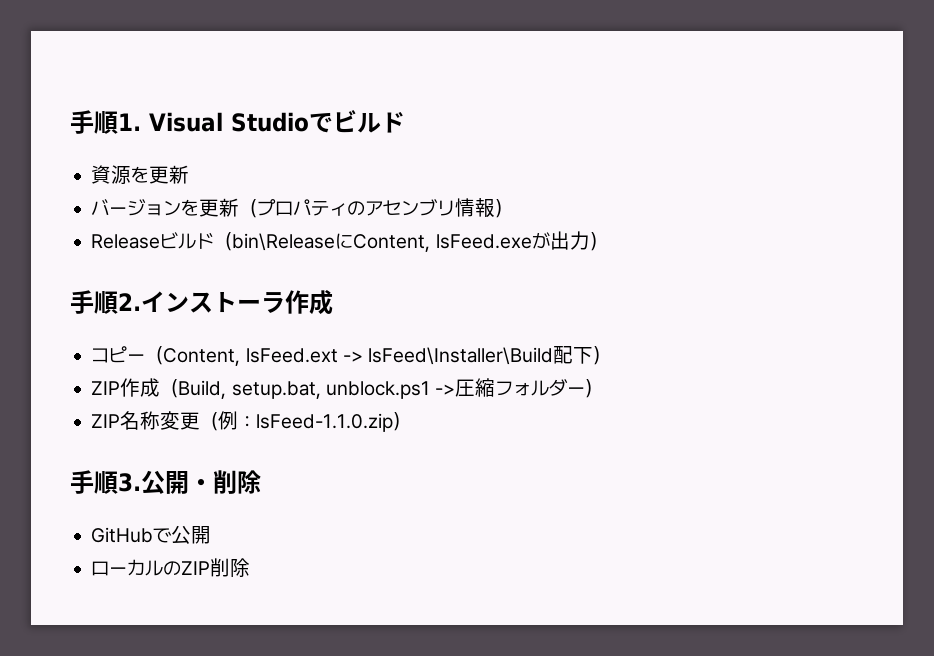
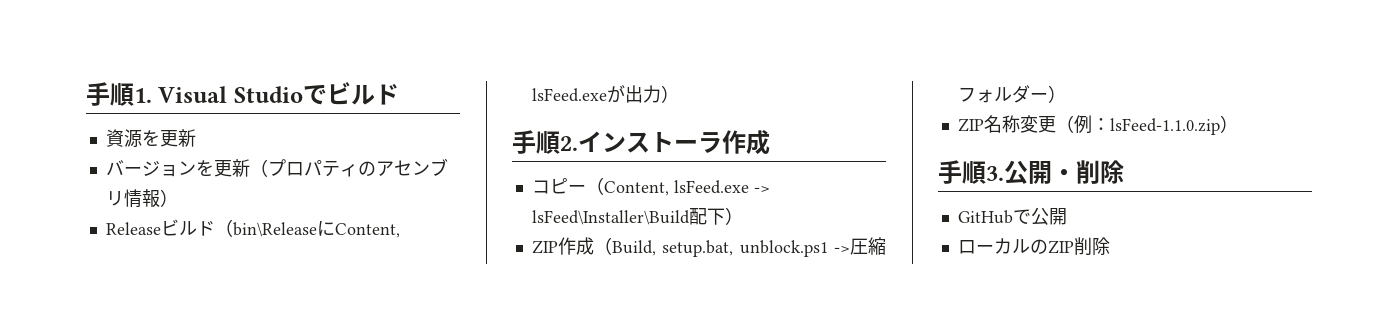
[245,348,338,363] lsFeed.ext -> [673,180,749,194] lsFeed.exe

